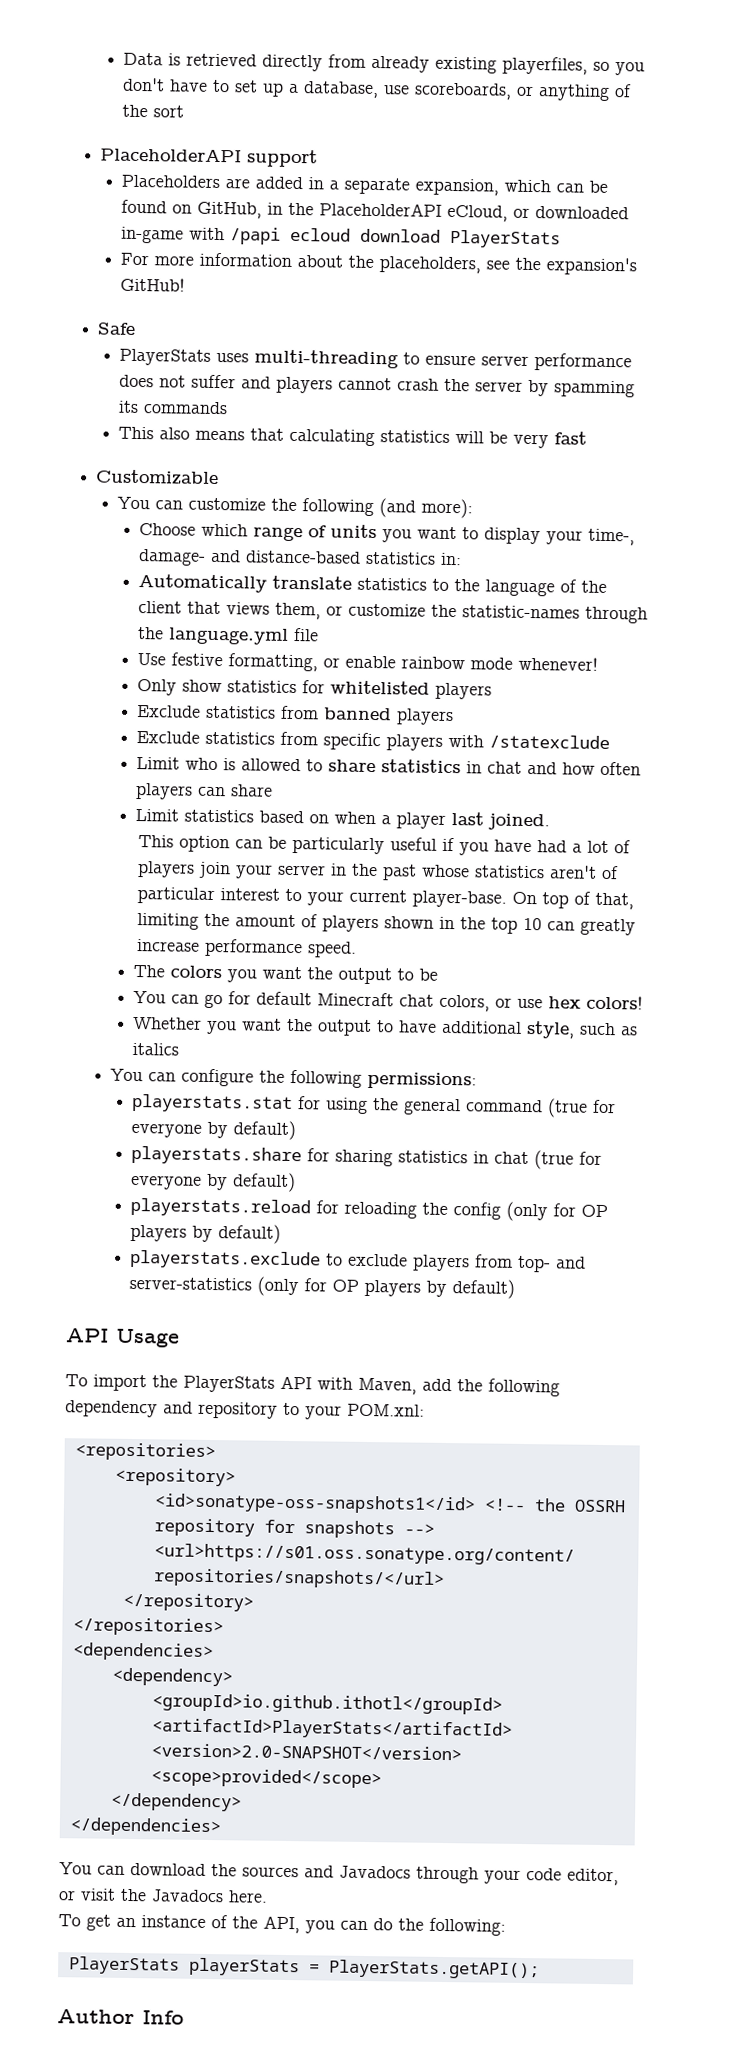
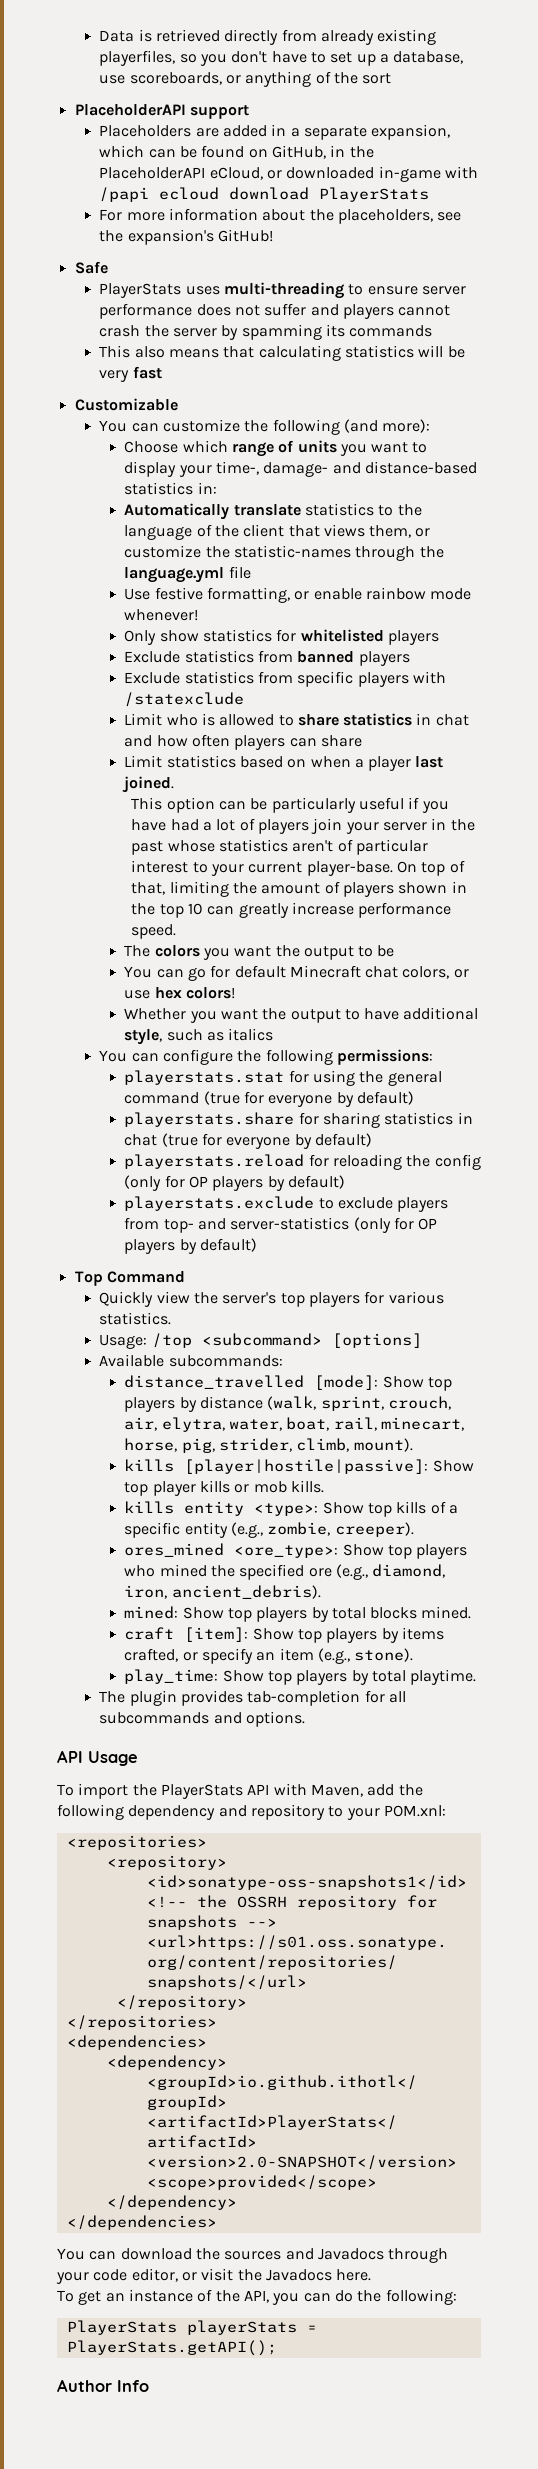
(516, 1289) none -> [74,1271,185,1286] [99,1291,444,1307] [99,1312,172,1325] [99,1333,422,1349] [99,1354,283,1367] [124,1375,452,1391] [124,1396,451,1412] [124,1417,464,1432] [124,1438,413,1453] [124,1459,474,1474] [124,1480,324,1496] [124,1501,458,1517] [124,1522,414,1538] [124,1543,468,1559] [124,1564,446,1580] [124,1585,321,1599] [124,1606,472,1622] [124,1627,444,1643] [124,1648,414,1664] [124,1669,477,1685] [99,1690,407,1706] [99,1711,306,1727] // Top Command // Quickly view the server's top players for various statistics. // Usage: /top <subcommand> [options] // Available subcommands: // distance_travelled [mode]: Show top players by distance (walk, sprint, crouch, air, elytra, water, boat, rail, minecart, horse, pig, strider, climb, mount). // kills [player|hostile|passive]: Show top player kills or mob kills. // kills entity <type>: Show top kills of a specific entity (e.g., zombie, creeper). // ores_mined <ore_type>: Show top players who mined the specified ore (e.g., diamond, iron, ancient_debris). // mined: Show top players by total blocks mined. // craft [item]: Show top players by items crafted, or specify an item (e.g., stone). // play_time: Show top players by total playtime. // The plugin provides tab-completion for all subcommands and options.

